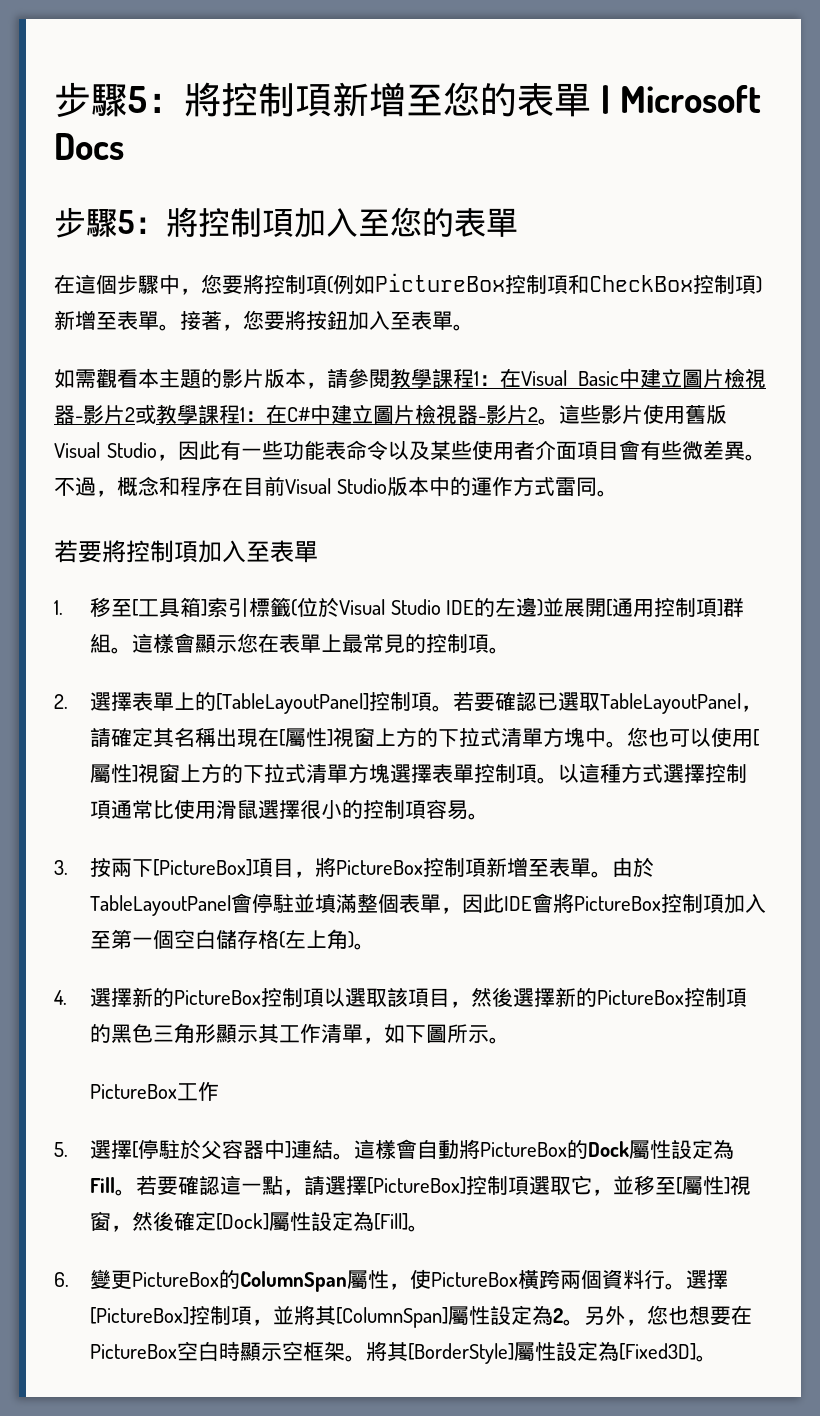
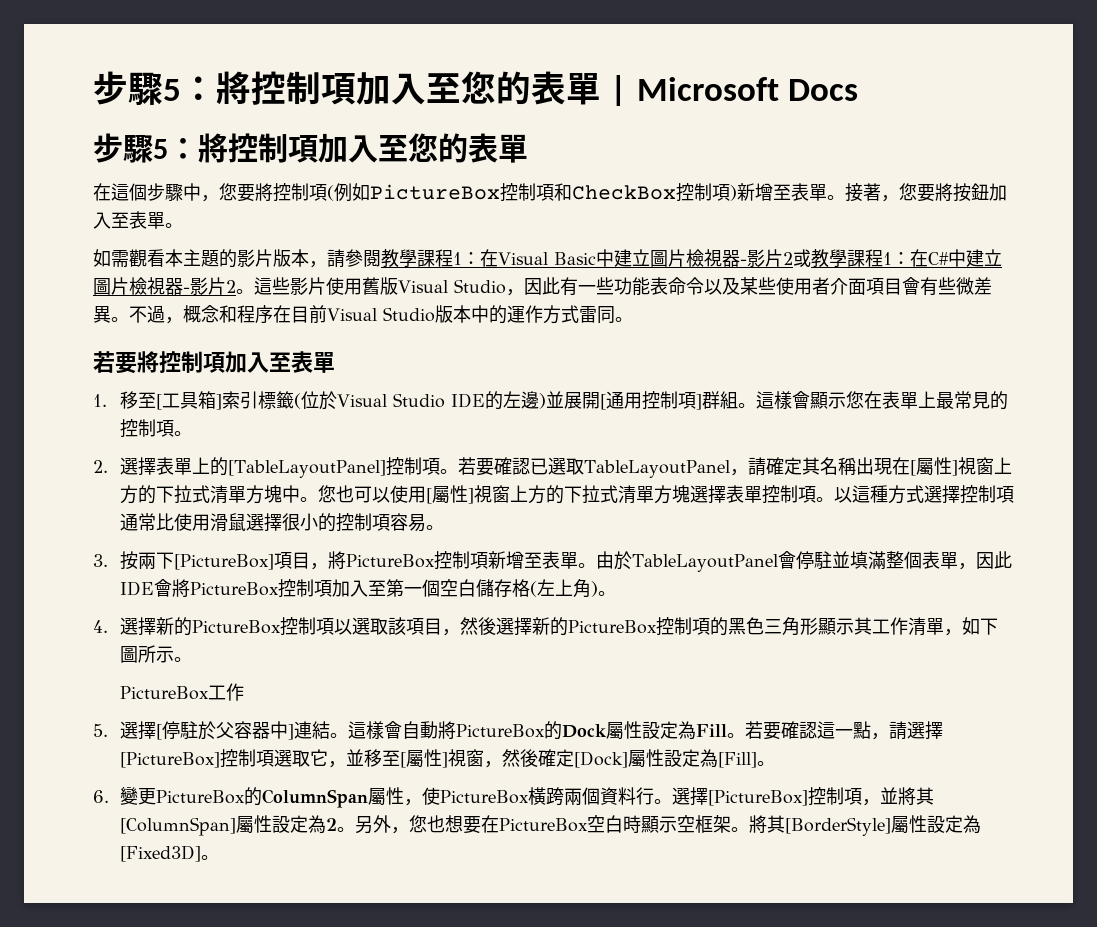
[54,82,406,118] 步驟5：將控制項新增 -> [93,71,426,105] 步驟5：將控制項加入

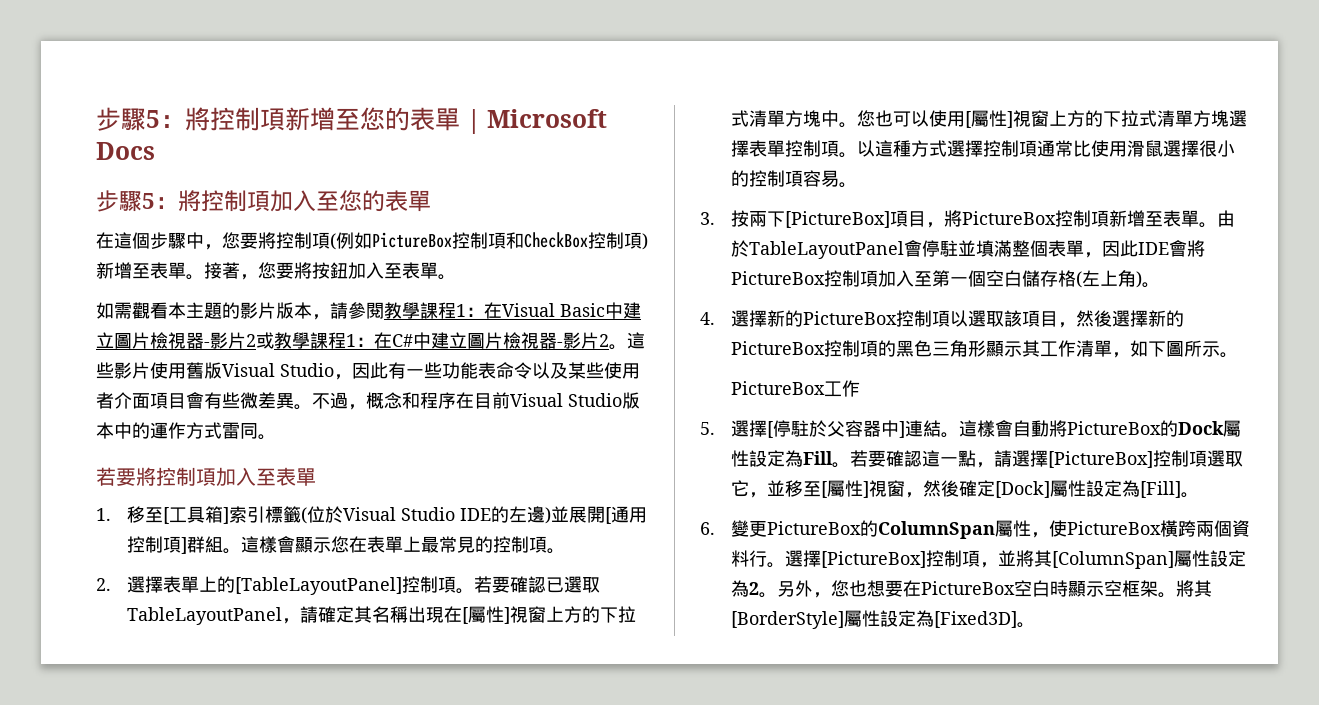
[93,71,426,105] 步驟5：將控制項加入 -> [96,107,335,131] 步驟5：將控制項新增

